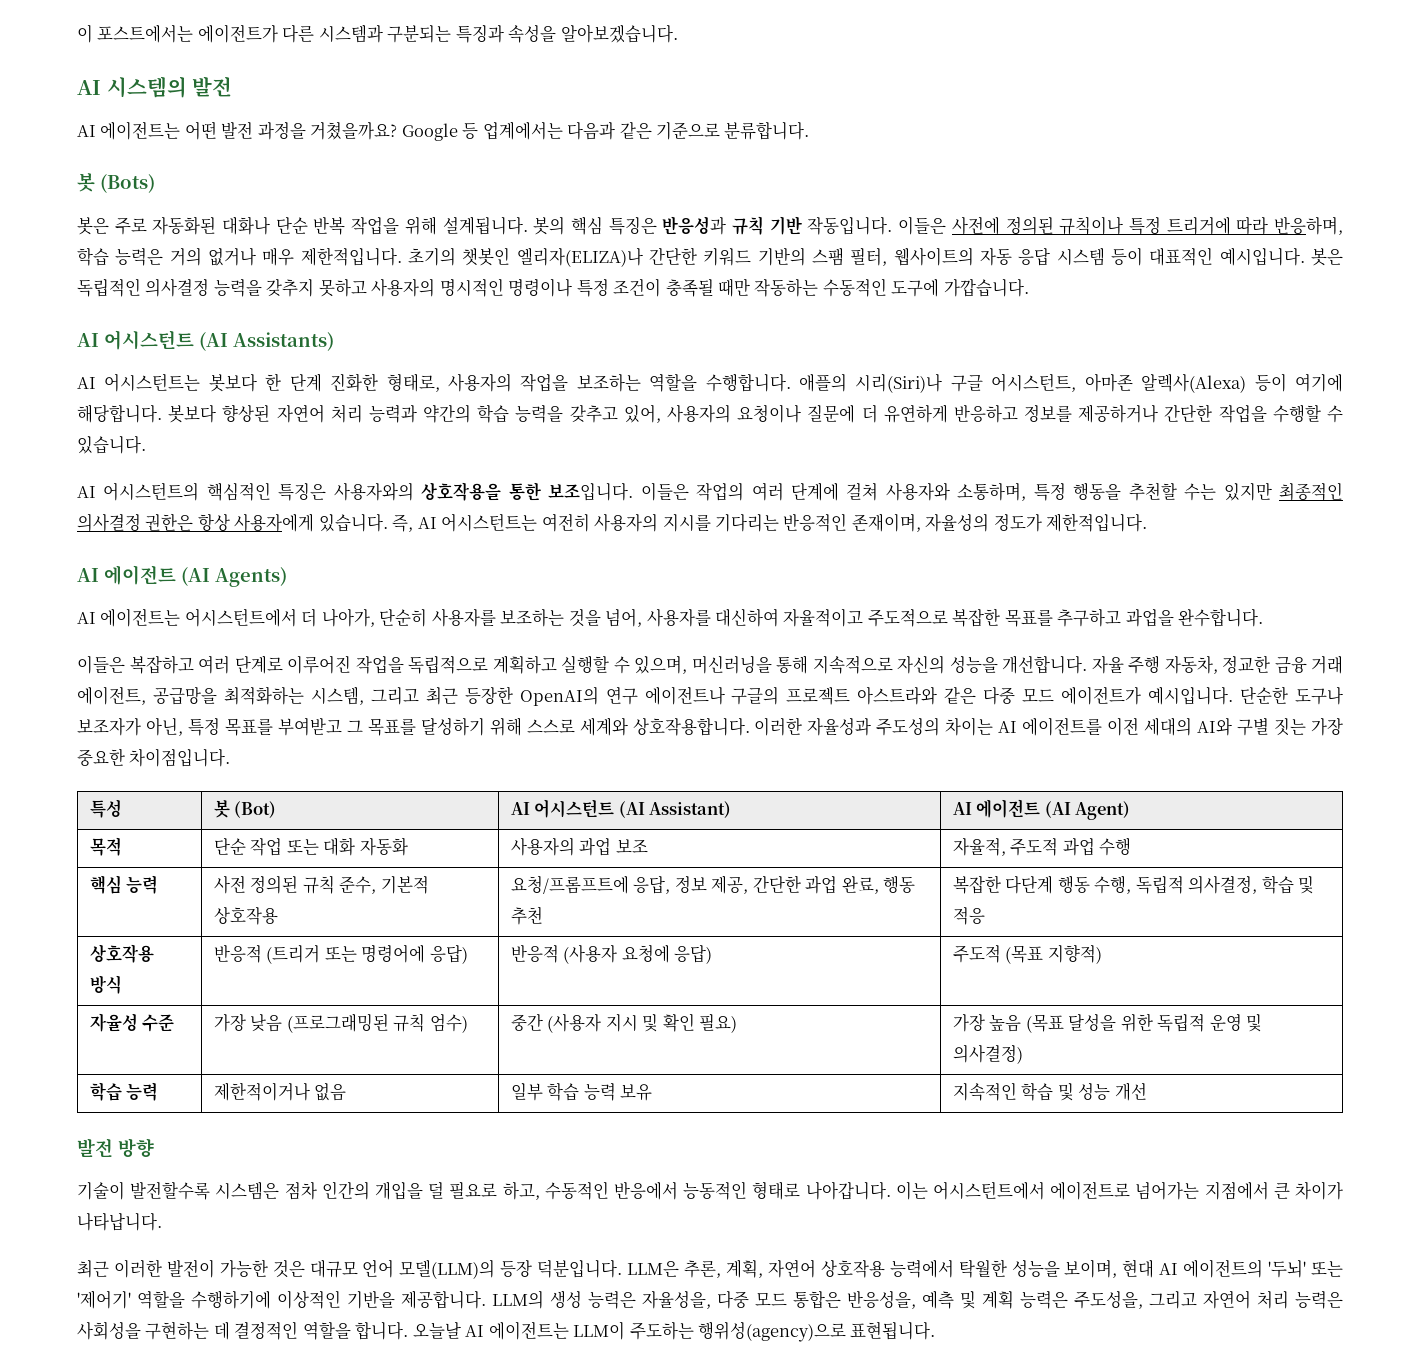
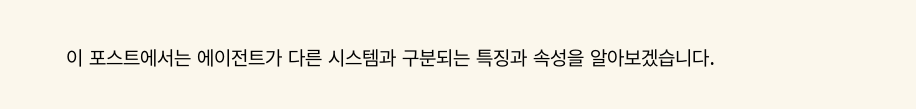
[77,76,233,98] [77,121,810,141] [77,173,155,193] [77,216,1343,235] [77,247,1343,267] [77,278,1029,297] [77,330,334,351] [77,373,1344,393] [77,404,1343,423] [77,436,146,454] [77,482,1344,501] [77,513,1148,532] [77,565,287,587] [77,608,1264,627] [77,655,1343,674] [77,686,1344,706] [77,717,1344,736] [77,748,231,767] [89,799,122,818] [213,800,277,818] [510,799,732,818] [952,799,1131,820] [89,837,122,856] [213,837,408,856] [510,837,648,856] [952,838,1132,856] [89,875,159,894] [213,875,429,894] [213,907,278,925] [510,875,916,894] [510,906,543,925] [952,875,1315,894] [952,907,985,925] [89,944,154,963] [89,975,122,994] [213,944,468,964] [510,944,713,964] [952,944,1102,964] [89,1013,175,1032] [213,1013,468,1033] [510,1013,738,1033] [952,1013,1263,1033] [952,1044,1023,1064] [89,1082,159,1101] [213,1082,347,1101] [510,1082,653,1101] [952,1082,1147,1101] [77,1138,154,1157] [77,1181,1344,1200] [77,1212,162,1231] [77,1259,1343,1279] [77,1290,1343,1309] [77,1321,936,1342] // AI 시스템의 발전 // AI 에이전트는 어떤 발전 과정을 거쳤을까요? Google 등 업계에서는 다음과 같은 기준으로 분류합니다. // 봇 (Bots) // 봇은 주로 자동화된 대화나 단순 반복 작업을 위해 설계됩니다. 봇의 핵심 특징은 반응성과 규칙 기반 작동입니다. 이들은 사전에 정의된 규칙이나 특정 트리거에 따라 반응하며, 학습 능력은 거의 없거나 매우 제한적입니다. 초기의 챗봇인 엘리자(ELIZA)나 간단한 키워드 기반의 스팸 필터, 웹사이트의 자동 응답 시스템 등이 대표적인 예시입니다. 봇은 독립적인 의사결정 능력을 갖추지 못하고 사용자의 명시적인 명령이나 특정 조건이 충족될 때만 작동하는 수동적인 도구에 가깝습니다. // AI 어시스턴트 (AI Assistants) // AI 어시스턴트는 봇보다 한 단계 진화한 형태로, 사용자의 작업을 보조하는 역할을 수행합니다. 애플의 시리(Siri)나 구글 어시스턴트, 아마존 알렉사(Alexa) 등이 여기에 해당합니다. 봇보다 향상된 자연어 처리 능력과 약간의 학습 능력을 갖추고 있어, 사용자의 요청이나 질문에 더 유연하게 반응하고 정보를 제공하거나 간단한 작업을 수행할 수 있습니다. // AI 어시스턴트의 핵심적인 특징은 사용자와의 상호작용을 통한 보조입니다. 이들은 작업의 여러 단계에 걸쳐 사용자와 소통하며, 특정 행동을 추천할 수는 있지만 최종적인 의사결정 권한은 항상 사용자에게 있습니다. 즉, AI 어시스턴트는 여전히 사용자의 지시를 기다리는 반응적인 존재이며, 자율성의 정도가 제한적입니다. // AI 에이전트 (AI Agents) // AI 에이전트는 어시스턴트에서 더 나아가, 단순히 사용자를 보조하는 것을 넘어, 사용자를 대신하여 자율적이고 주도적으로 복잡한 목표를 추구하고 과업을 완수합니다. // 이들은 복잡하고 여러 단계로 이루어진 작업을 독립적으로 계획하고 실행할 수 있으며, 머신러닝을 통해 지속적으로 자신의 성능을 개선합니다. 자율 주행 자동차, 정교한 금융 거래 에이전트, 공급망을 최적화하는 시스템, 그리고 최근 등장한 OpenAI의 연구 에이전트나 구글의 프로젝트 아스트라와 같은 다중 모드 에이전트가 예시입니다. 단순한 도구나 보조자가 아닌, 특정 목표를 부여받고 그 목표를 달성하기 위해 스스로 세계와 상호작용합니다. 이러한 자율성과 주도성의 차이는 AI 에이전트를 이전 세대의 AI와 구별 짓는 가장 중요한 차이점입니다. // 특성 | 봇 (Bot) | AI 어시스턴트 (AI Assistant) | AI 에이전트 (AI Agent) // 목적 | 단순 작업 또는 대화 자동화 | 사용자의 과업 보조 | 자율적, 주도적 과업 수행 // 핵심 능력 | 사전 정의된 규칙 준수, 기본적 상호작용 | 요청/프롬프트에 응답, 정보 제공, 간단한 과업 완료, 행동 추천 | 복잡한 다단계 행동 수행, 독립적 의사결정, 학습 및 적응 // 상호작용 방식 | 반응적 (트리거 또는 명령어에 응답) | 반응적 (사용자 요청에 응답) | 주도적 (목표 지향적) // 자율성 수준 | 가장 낮음 (프로그래밍된 규칙 엄수) | 중간 (사용자 지시 및 확인 필요) | 가장 높음 (목표 달성을 위한 독립적 운영 및 의사결정) // 학습 능력 | 제한적이거나 없음 | 일부 학습 능력 보유 | 지속적인 학습 및 성능 개선 // 발전 방향 // 기술이 발전할수록 시스템은 점차 인간의 개입을 덜 필요로 하고, 수동적인 반응에서 능동적인 형태로 나아갑니다. 이는 어시스턴트에서 에이전트로 넘어가는 지점에서 큰 차이가 나타납니다. // 최근 이러한 발전이 가능한 것은 대규모 언어 모델(LLM)의 등장 덕분입니다. LLM은 추론, 계획, 자연어 상호작용 능력에서 탁월한 성능을 보이며, 현대 AI 에이전트의 '두뇌' 또는 '제어기' 역할을 수행하기에 이상적인 기반을 제공합니다. LLM의 생성 능력은 자율성을, 다중 모드 통합은 반응성을, 예측 및 계획 능력은 주도성을, 그리고 자연어 처리 능력은 사회성을 구현하는 데 결정적인 역할을 합니다. 오늘날 AI 에이전트는 LLM이 주도하는 행위성(agency)으로 표현됩니다. -> (715, 58) none

